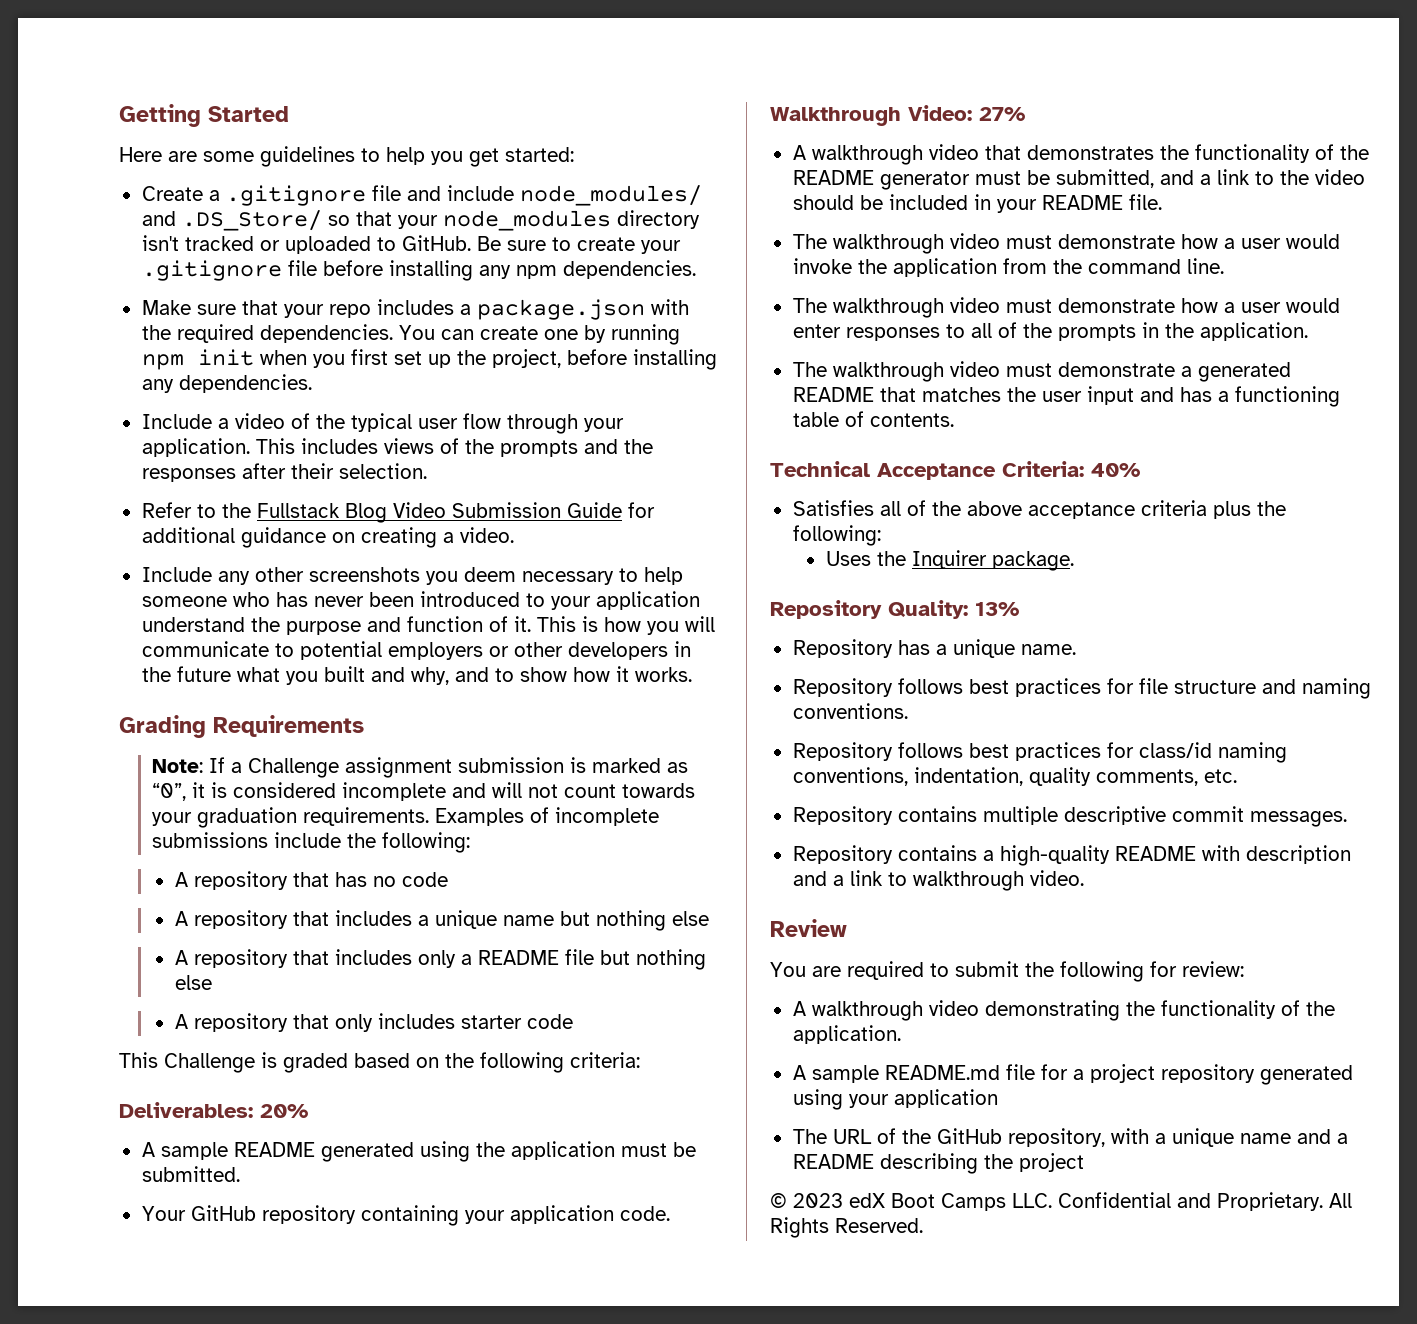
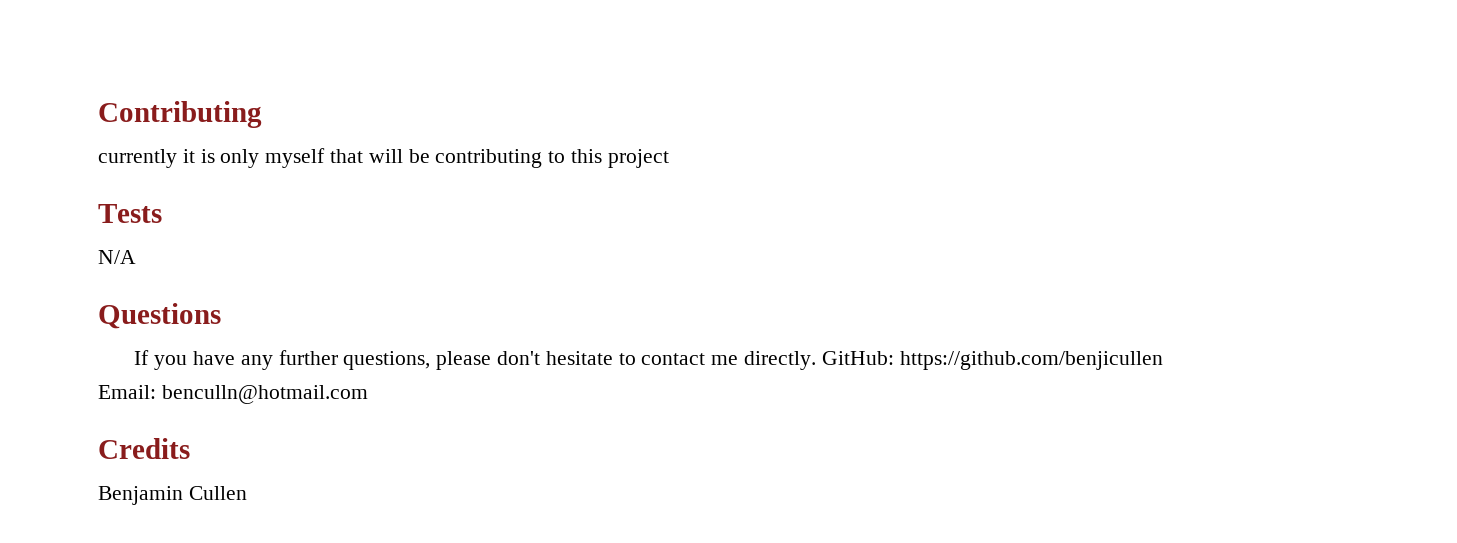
[119,104,289,127] [119,146,574,167] [141,185,702,206] [141,210,700,231] [141,235,681,254] [141,260,696,281] [141,299,689,320] [141,324,680,345] [141,349,717,370] [141,374,312,393] [141,413,624,434] [141,438,653,457] [141,463,427,482] [141,502,655,523] [141,527,514,548] [141,567,683,585] [141,591,700,610] [141,616,715,635] [141,641,691,660] [141,666,692,685] [119,715,364,738] [151,757,688,778] [151,782,695,801] [151,807,659,828] [151,832,470,853] [174,871,448,890] [174,910,709,931] [174,949,706,970] [174,975,212,990] [174,1013,573,1032] [119,1052,640,1073] [119,1102,309,1118] [141,1141,696,1162] [141,1166,240,1182] [141,1205,670,1226] [770,105,1026,126] [792,144,1369,165] [792,169,1365,190] [792,194,1162,213] [792,233,1340,254] [792,258,1224,277] [792,297,1340,318] [792,322,1308,341] [792,361,1291,382] [792,386,1340,407] [792,411,954,427] [770,461,1141,480] [792,500,1286,519] [792,525,881,546] [825,550,1074,571] [770,600,1020,619] [792,639,1076,658] [792,678,1371,699] [792,703,908,719] [792,742,1287,763] [792,767,1237,786] [792,806,1347,827] [792,845,1351,866] [792,870,1084,891] [770,919,847,937] [770,961,1244,982] [792,1000,1335,1021] [792,1025,901,1044] [792,1064,1353,1085] [792,1089,998,1110] [792,1128,1348,1147] [792,1153,1084,1174] [770,1192,1352,1211] [770,1217,923,1238] Getting Started // Here are some guidelines to help you get started: // Create a .gitignore file and include node_modules/ and .DS_Store/ so that your node_modules directory isn't tracked or uploaded to GitHub. Be sure to create your .gitignore file before installing any npm dependencies. // Make sure that your repo includes a package.json with the required dependencies. You can create one by running npm init when you first set up the project, before installing any dependencies. // Include a video of the typical user flow through your application. This includes views of the prompts and the responses after their selection. // Refer to the Fullstack Blog Video Submission Guide for additional guidance on creating a video. // Include any other screenshots you deem necessary to help someone who has never been introduced to your application understand the purpose and function of it. This is how you will communicate to potential employers or other developers in the future what you built and why, and to show how it works. // Grading Requirements // Note: If a Challenge assignment submission is marked as “0”, it is considered incomplete and will not count towards your graduation requirements. Examples of incomplete submissions include the following: // A repository that has no code // A repository that includes a unique name but nothing else // A repository that includes only a README file but nothing else // A repository that only includes starter code // This Challenge is graded based on the following criteria: // Deliverables: 20% // A sample README generated using the application must be submitted. // Your GitHub repository containing your application code. // Walkthrough Video: 27% // A walkthrough video that demonstrates the functionality of the README generator must be submitted, and a link to the video should be included in your README file. // The walkthrough video must demonstrate how a user would invoke the application from the command line. // The walkthrough video must demonstrate how a user would enter responses to all of the prompts in the application. // The walkthrough video must demonstrate a generated README that matches the user input and has a functioning table of contents. // Technical Acceptance Criteria: 40% // Satisfies all of the above acceptance criteria plus the following: // Uses the Inquirer package. // Repository Quality: 13% // Repository has a unique name. // Repository follows best practices for file structure and naming conventions. // Repository follows best practices for class/id naming conventions, indentation, quality comments, etc. // Repository contains multiple descriptive commit messages. // Repository contains a high-quality README with description and a link to walkthrough video. // Review // You are required to submit the following for review: // A walkthrough video demonstrating the functionality of the application. // A sample README.md file for a project repository generated using your application // The URL of the GitHub repository, with a unique name and a README describing the project // © 2023 edX Boot Camps LLC. Confidential and Proprietary. All Rights Reserved. -> [98,101,262,128] [98,148,669,168] [98,204,162,223] [98,250,136,264] [98,303,221,329] [134,350,1163,370] [98,385,368,404] [98,438,190,459] [98,486,247,505] Contributing // currently it is only myself that will be contributing to this project // Tests // N/A // Questions // If you have any further questions, please don't hesitate to contact me directly. GitHub: https://github.com/benjicullen // Email: benculln@hotmail.com // Credits // Benjamin Cullen

